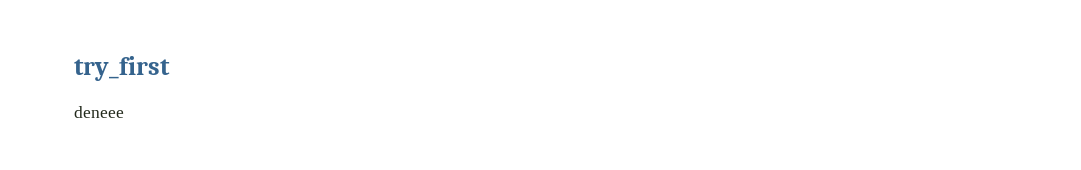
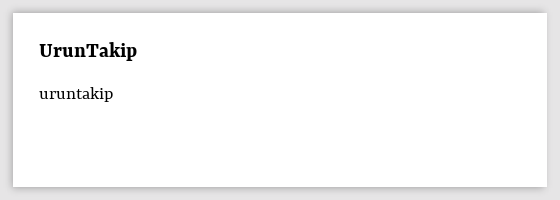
[74,56,170,81] [74,106,124,118] try_first // deneee -> [39,42,137,61] [39,87,113,102] UrunTakip // uruntakip

